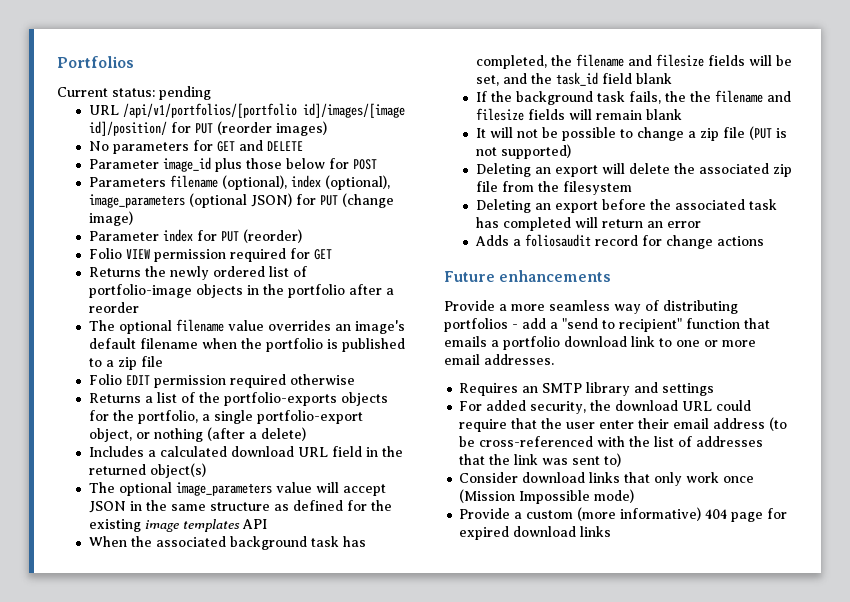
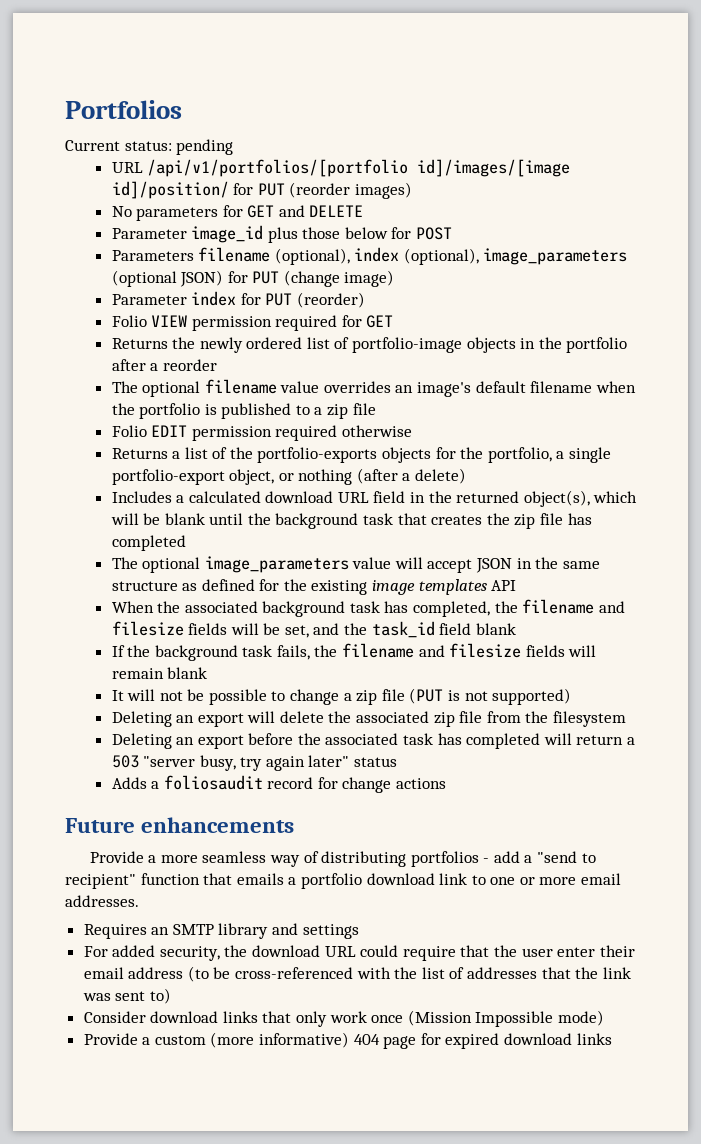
[150,463,207,478] object(s) -> [523,490,638,507] [110,513,592,529] [111,535,186,551] object(s), which will be blank until the background task that creates the zip file has completed
[690,91,712,102] the -> (338, 651) none
[647,221,702,228] an error -> [627,737,636,745] [111,755,398,771] a 503 "server busy, try again later" status

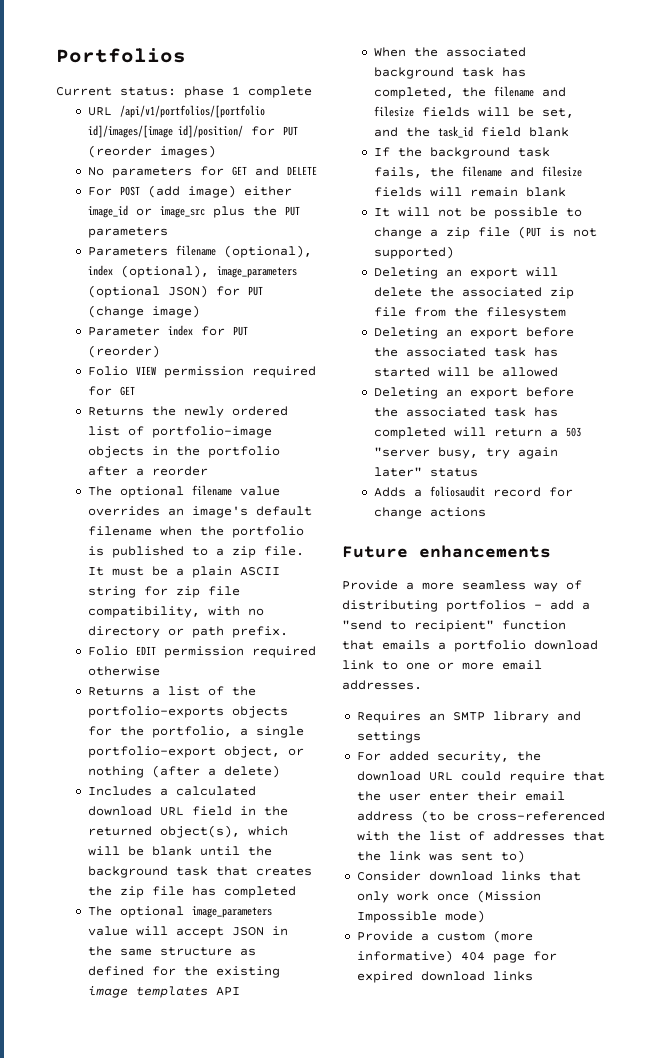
[176,139,234,155] pending -> [184,86,312,98] phase 1 complete
[111,225,453,243] Parameter image_id plus those below for POST -> [87,185,292,198] [87,205,300,218] [87,227,168,238] For POST (add image) either image_id or image_src plus the PUT parameters
[352,403,376,415] file -> [263,546,304,556] [87,566,280,578] [87,586,240,598] [87,606,264,618] [87,626,288,638] file. It must be a plain ASCII string for zip file compatibility, with no directory or path prefix.
(627, 719) none -> [373,327,574,339] [373,347,558,357] [373,367,558,377] // Deleting an export before the associated task has started will be allowed

